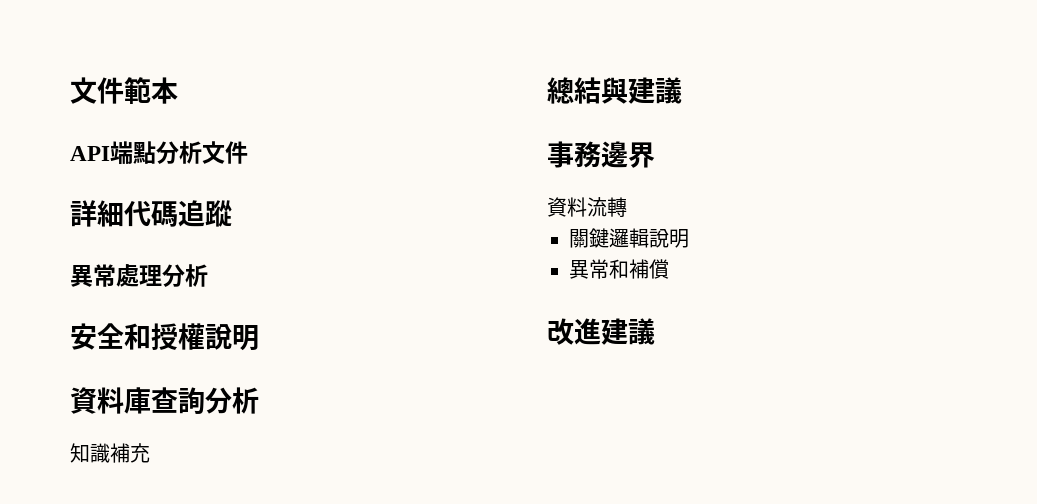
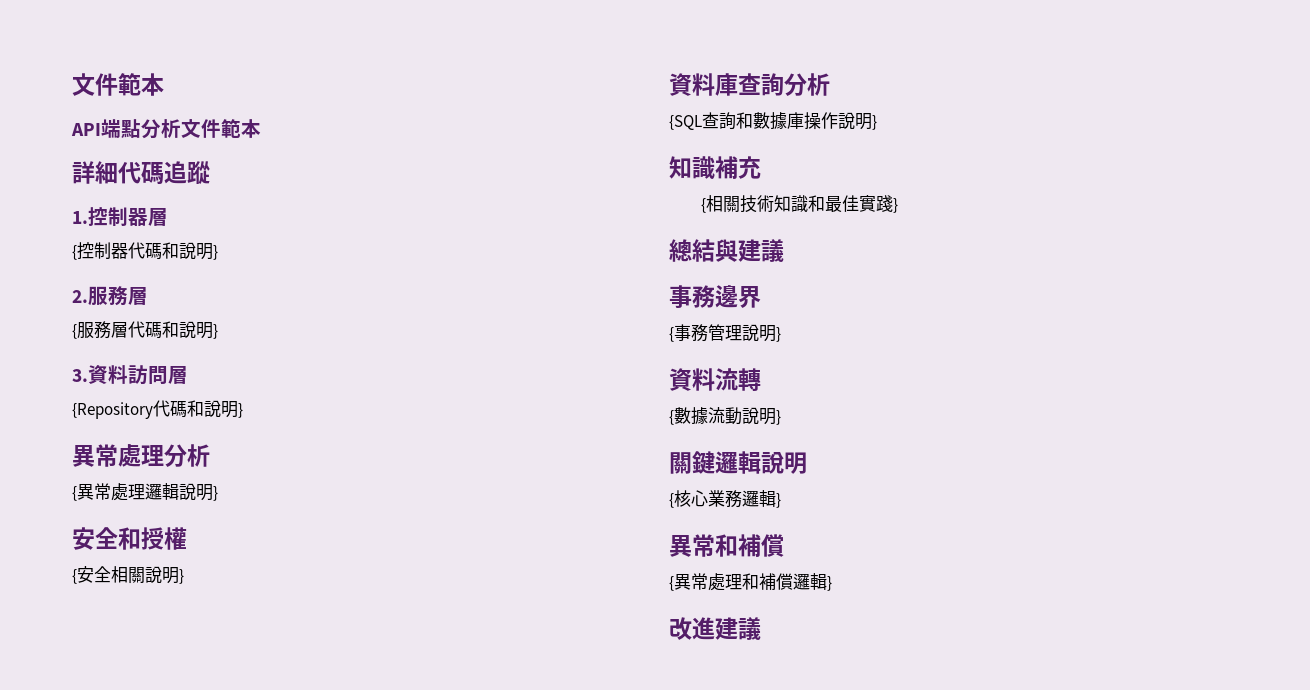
(248, 152) none -> [221,119,261,138] 範本
[70,264,208,287] 異常處理分析 -> [72,207,168,226] [72,242,218,260] [72,286,148,306] [72,321,218,339] [72,365,188,385] [72,400,243,419] [72,444,210,467] [72,483,218,501] 1.控制器層 // {控制器代碼和說明} // 2.服務層 // {服務層代碼和說明} // 3.資料訪問層 // {Repository代碼和說明} // 異常處理分析 // {異常處理邏輯說明}
[205,324,259,351] 說明 -> [72,566,184,584] // {安全相關說明}
[70,443,150,463] 知識補充 -> [669,112,877,130] [669,156,761,180] [700,195,898,213] {SQL查詢和數據庫操作說明} // 知識補充 // {相關技術知識和最佳實踐}
[547,197,627,217] [569,228,689,248] [569,259,669,279] 資料流轉 // 關鍵邏輯說明 // 異常和補償 -> [669,324,781,342] [669,368,761,391] [669,407,781,425] [669,451,807,474] [669,490,781,508] [669,534,784,557] [669,573,832,591] {事務管理說明} // 資料流轉 // {數據流動說明} // 關鍵邏輯說明 // {核心業務邏輯} // 異常和補償 // {異常處理和補償邏輯}

